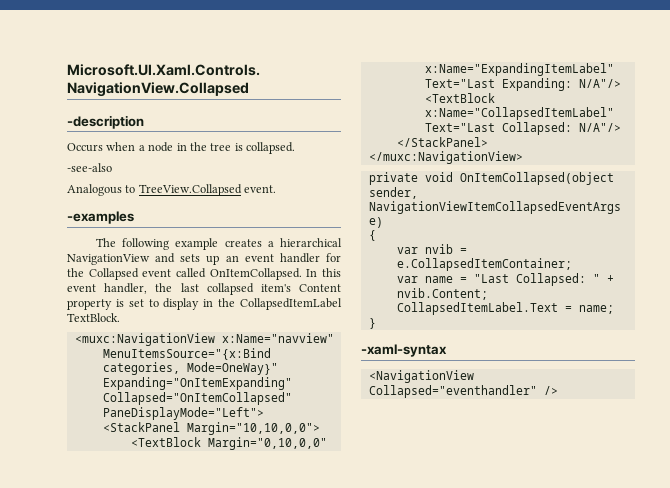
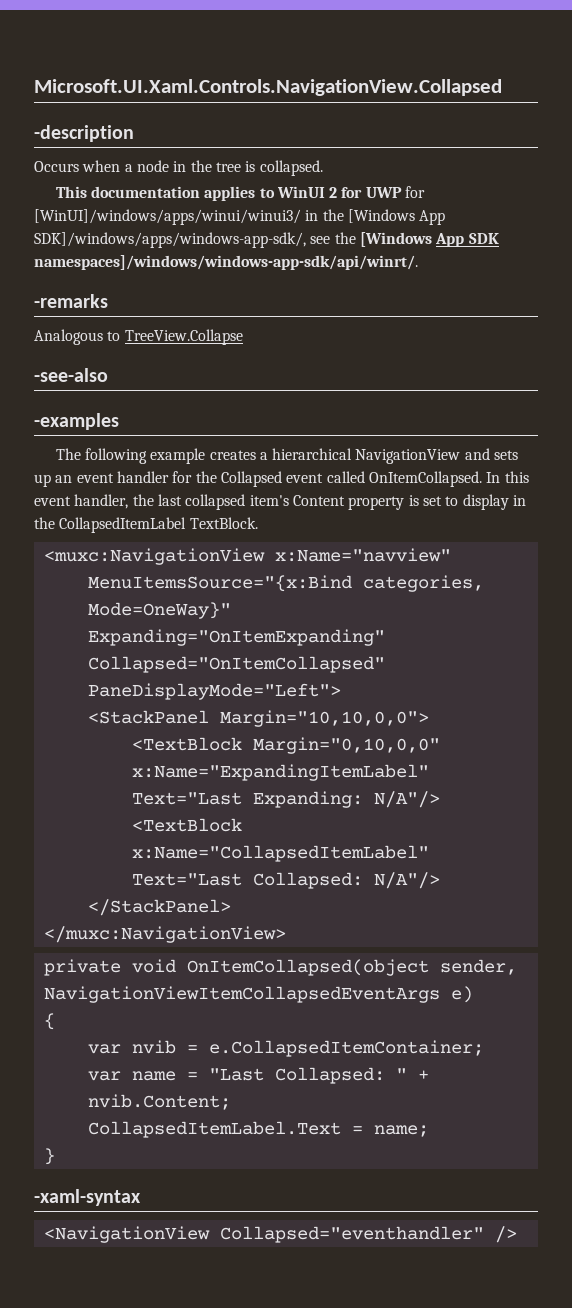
[67,163,112,172] -see-also -> [55,186,426,201] [34,209,446,225] [34,232,499,248] [34,255,418,270] [34,294,108,308] This documentation applies to WinUI 2 for UWP for [WinUI]/windows/apps/winui/winui3/ in the [Windows App SDK]/windows/apps/windows-app-sdk/, see the [Windows App SDK namespaces]/windows/windows-app-sdk/api/winrt/. // -remarks
[138,184,277,196] TreeView.Collapsed event. -> [124,329,243,345] [34,368,108,382] TreeView.Collapse // -see-also

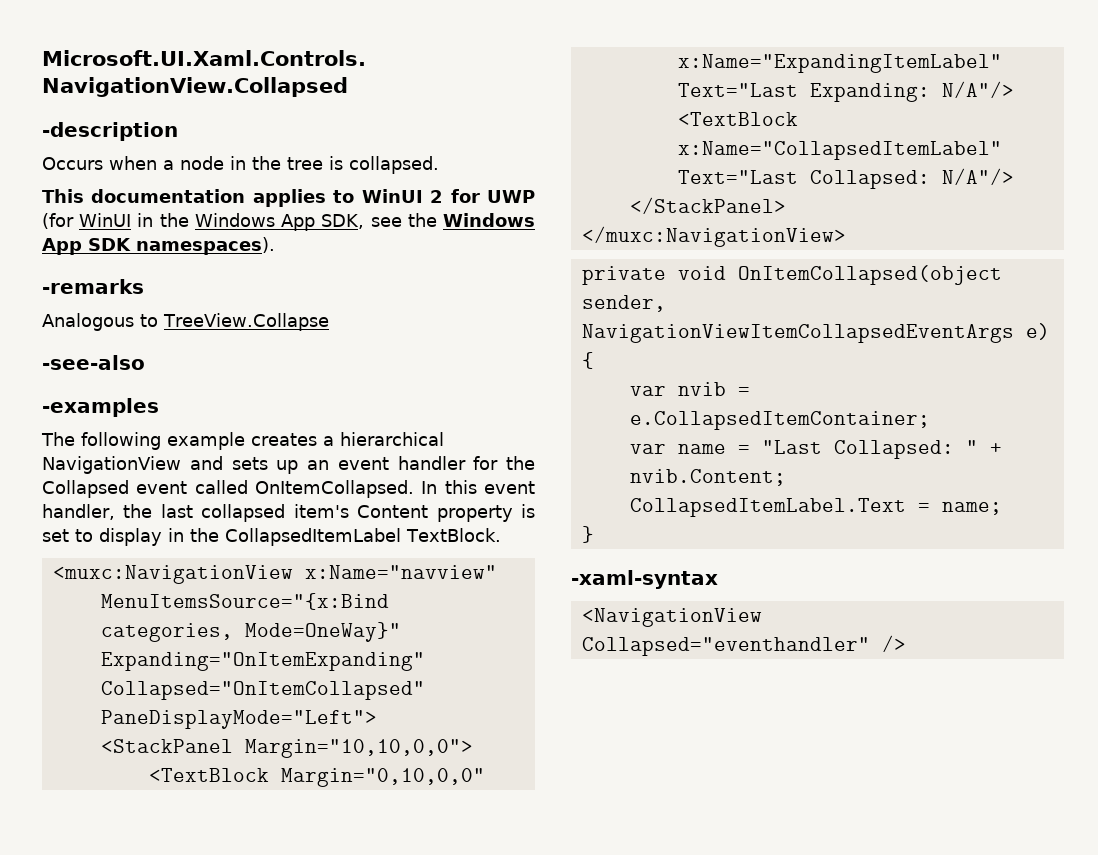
[405,186,426,198] [34,209,446,225] [34,232,306,248] for [WinUI]/windows/apps/winui/winui3/ in the [Windows App SDK]/windows/apps/windows-app-sdk/, -> [42,213,365,231] (for WinUI in the Windows App SDK,
[359,232,432,247] [Windows -> [443,213,535,227] Windows
[34,255,418,270] namespaces]/windows/windows-app-sdk/api/winrt/. -> [136,237,275,255] namespaces).

